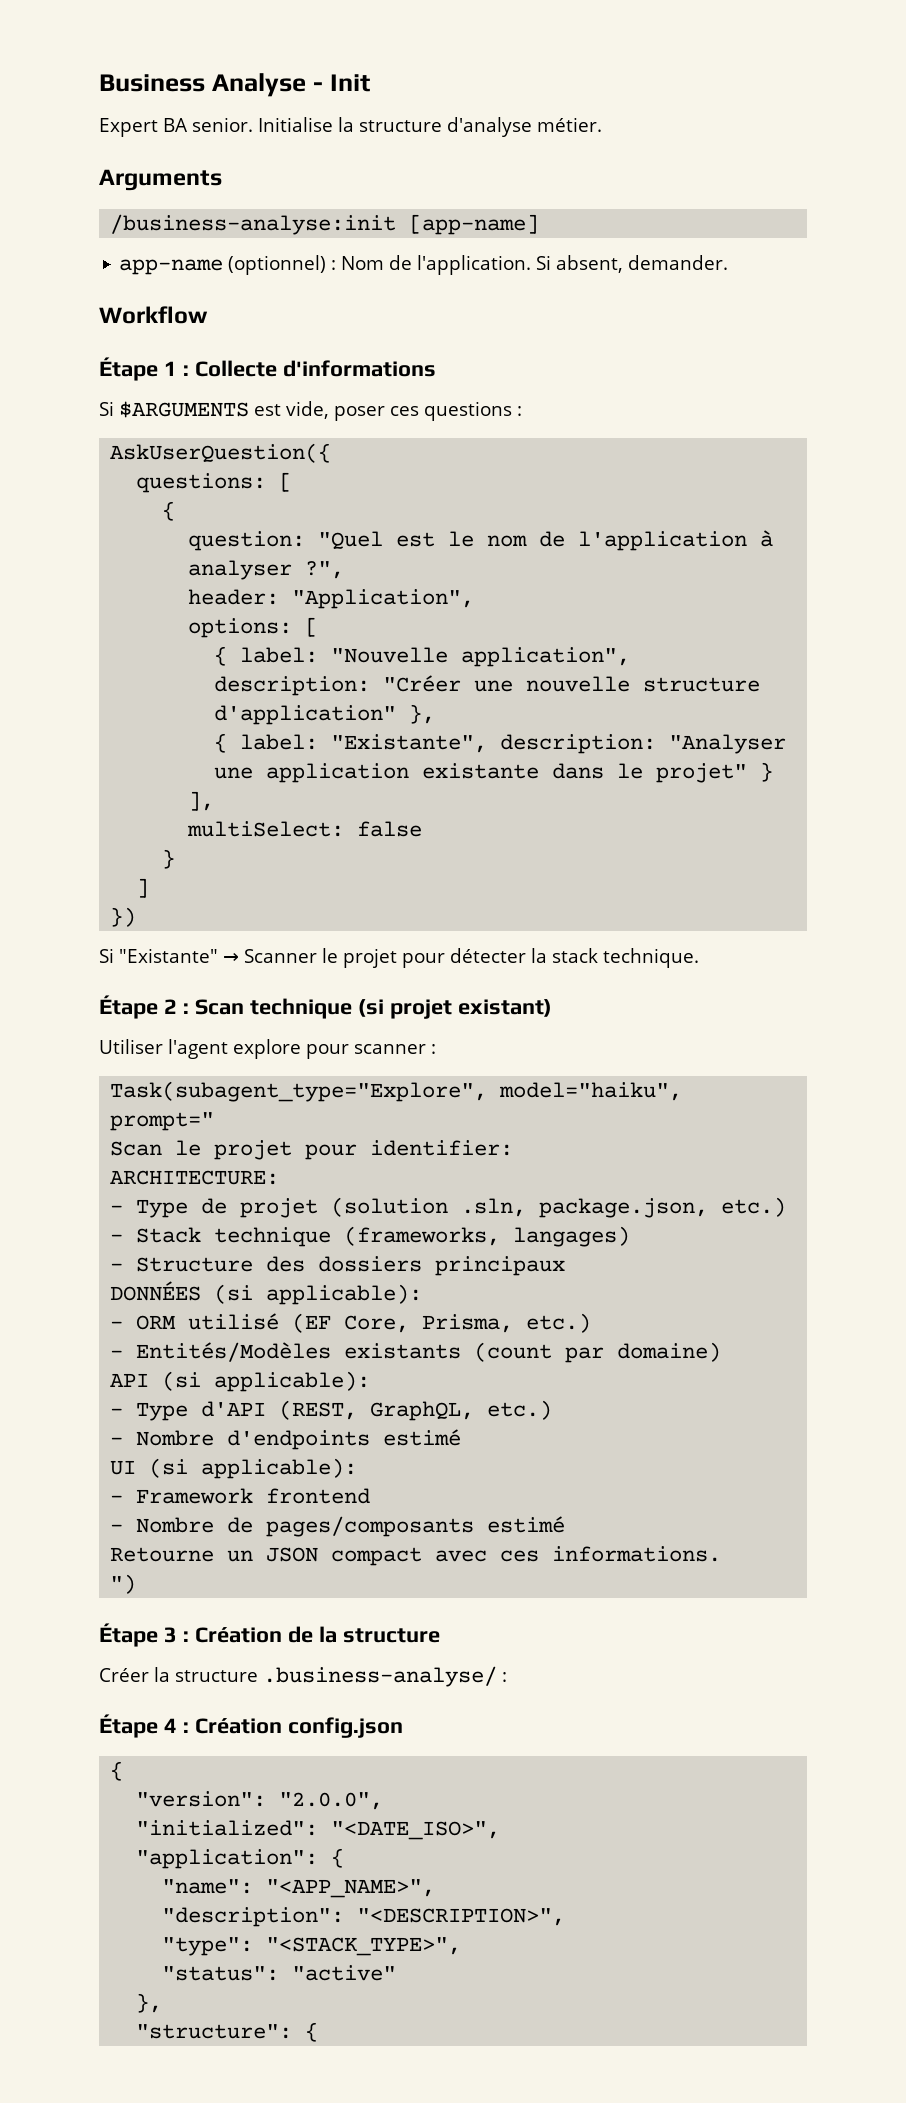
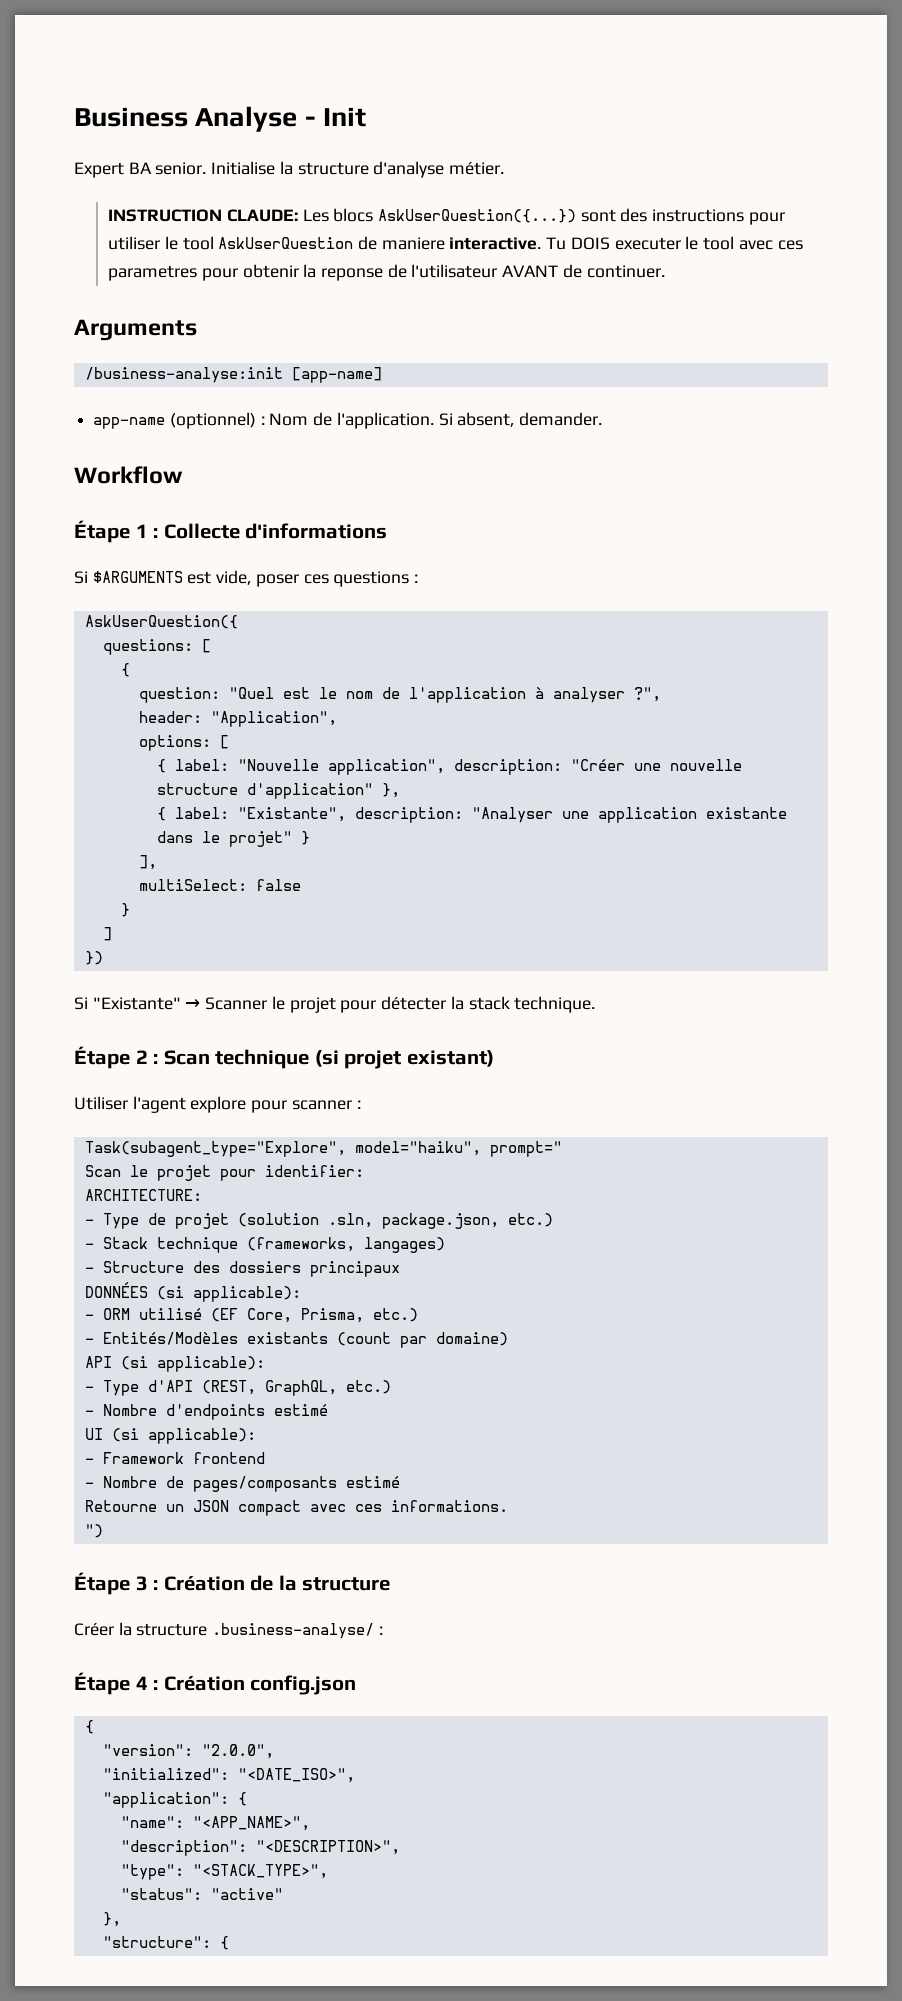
(602, 124) none -> [108,208,785,225] [108,236,803,250] [108,264,665,281] // INSTRUCTION CLAUDE: Les blocs AskUserQuestion({...}) sont des instructions pour utiliser le tool AskUserQuestion de maniere interactive. Tu DOIS executer le tool avec ces parametres pour obtenir la reponse de l'utilisateur AVANT de continuer.

